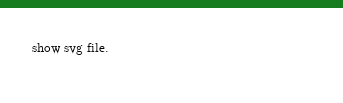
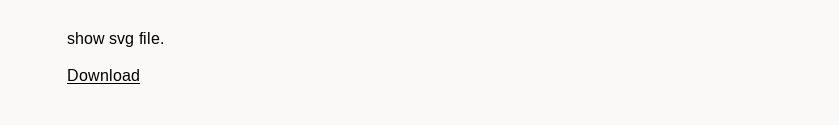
(109, 47) none -> [67,69,140,81] // Download

